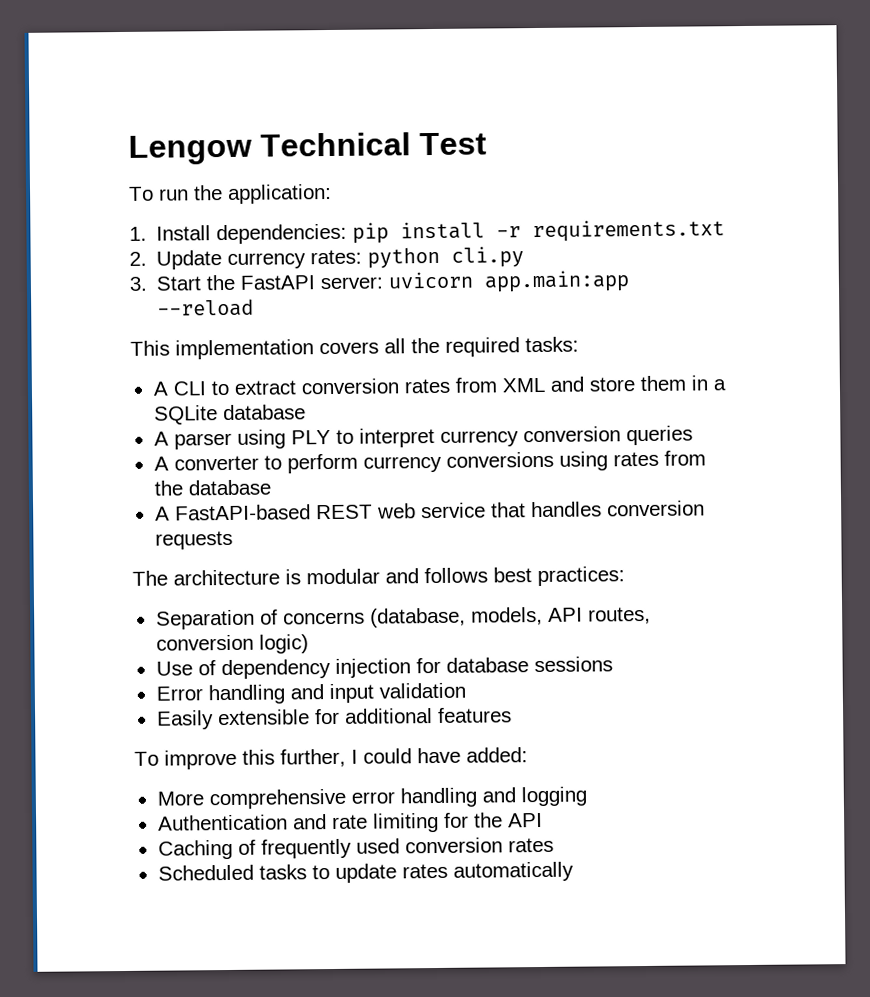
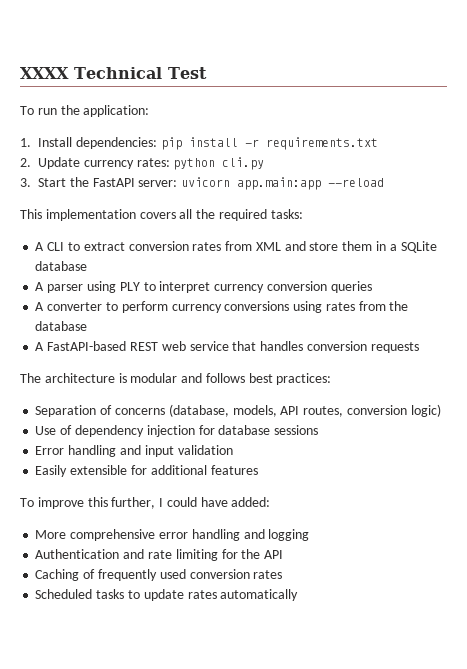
[128,134,252,165] Lengow -> [20,67,69,79] XXXX

